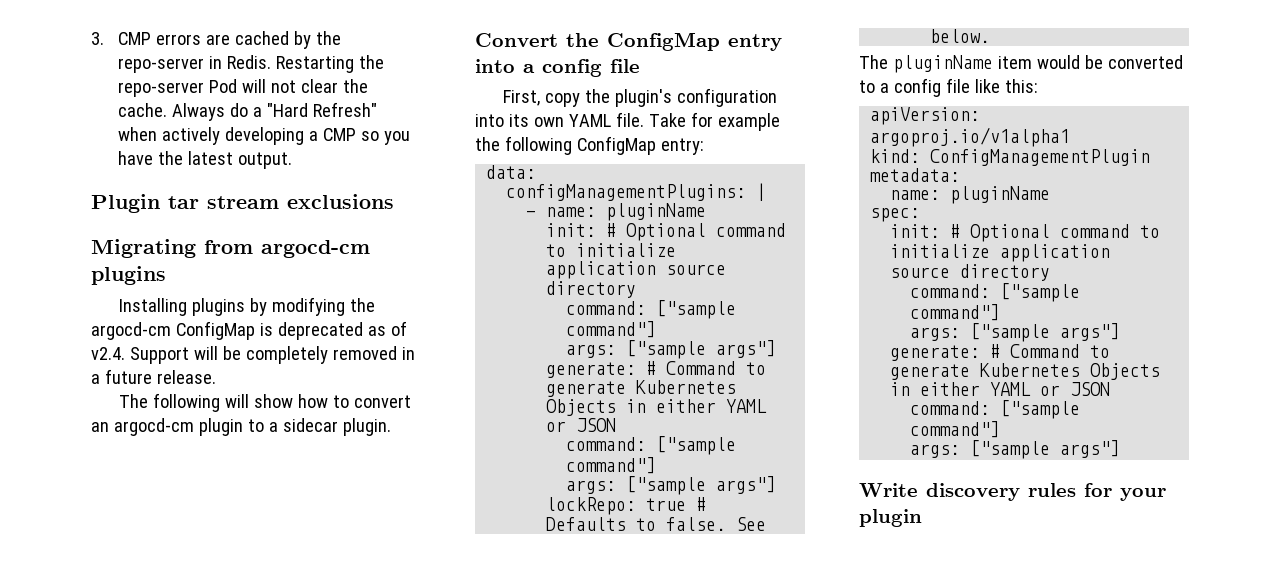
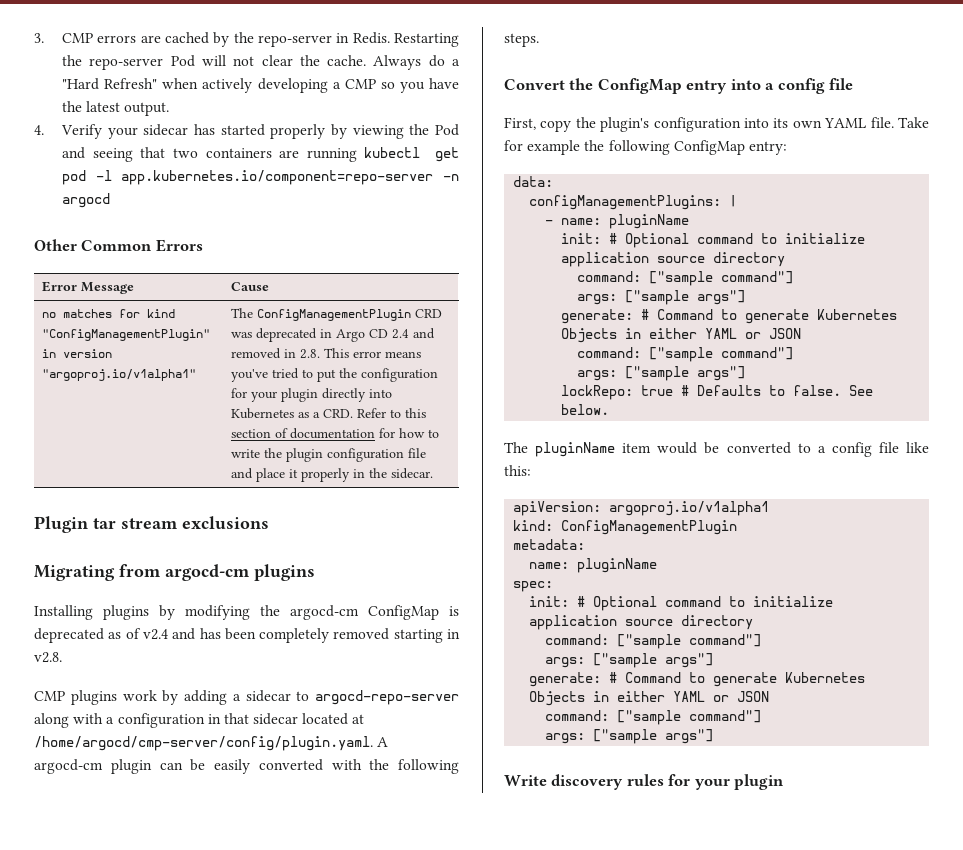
(293, 160) none -> [34,124,459,139] [62,147,459,162] [62,170,459,185] [62,193,111,208] [34,239,203,252] [42,281,135,294] [231,282,270,291] [42,309,176,318] [42,329,211,341] [42,349,113,358] [42,369,197,381] [231,308,443,321] [231,328,436,342] [231,348,422,359] [231,368,439,382] [231,388,393,402] [231,408,427,419] [231,428,440,439] [231,448,427,462] [231,468,434,482] // 4. Verify your sidecar has started properly by viewing the Pod and seeing that two containers are running kubectl get pod -l app.kubernetes.io/component=repo-server -n argocd // Other Common Errors // Error Message | Cause // no matches for kind "ConfigManagementPlugin" in version "argoproj.io/v1alpha1" | The ConfigManagementPlugin CRD was deprecated in Argo CD 2.4 and removed in 2.8. This error means you've tried to put the configuration for your plugin directly into Kubernetes as a CRD. Refer to this section of documentation for how to write the plugin configuration file and place it properly in the sidecar.
[91,346,415,364] [91,369,216,384] [119,393,412,412] [91,418,391,436] v2.4. Support will be completely removed in a future release. // The following will show how to convert an argocd-cm plugin to a sidecar plugin. -> [142,628,461,643] [34,652,62,663] [34,690,459,705] [34,713,365,728] [34,736,389,751] [34,759,459,774] [504,33,539,47] v2.4 and has been completely removed starting in v2.8. // CMP plugins work by adding a sidecar to argocd-repo-server along with a configuration in that sidecar located at /home/argocd/cmp-server/config/plugin.yaml. A argocd-cm plugin can be easily converted with the following steps.

